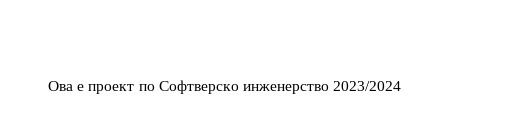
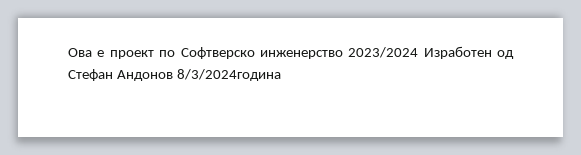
(402, 86) none -> [423,46,514,59] [68,69,281,81] Изработен од Стефан Андонов 8/3/2024година

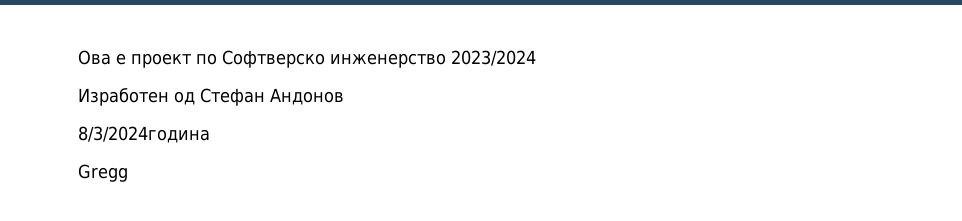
(419, 52) none -> (536, 58) //
(173, 75) none -> (344, 96) //
(281, 75) none -> [78,164,128,182] // Gregg

